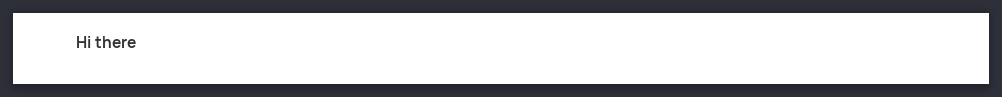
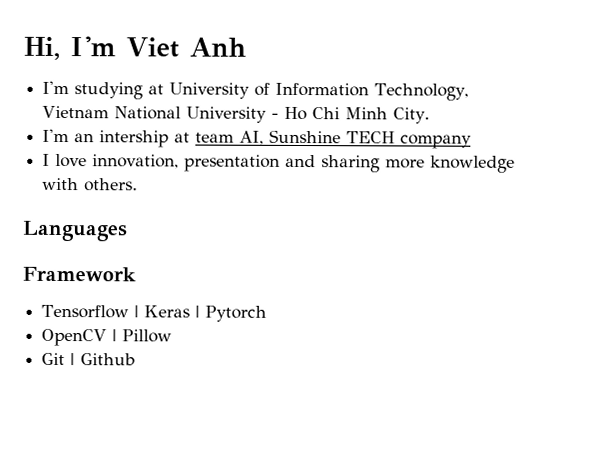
[76,36,137,48] Hi there -> [23,36,246,60] [42,80,470,101] [42,105,431,124] [42,128,473,149] [42,153,516,173] [42,177,139,192] [22,220,128,242] [22,266,136,282] [41,304,268,322] [41,328,173,347] [41,352,137,366] Hi, I'm Viet Anh // I'm studying at University of Information Technology, Vietnam National University - Ho Chi Minh City. // I'm an intership at team AI, Sunshine TECH company // I love innovation, presentation and sharing more knowledge with others. // Languages // Framework // Tensorflow | Keras | Pytorch // OpenCV | Pillow // Git | Github

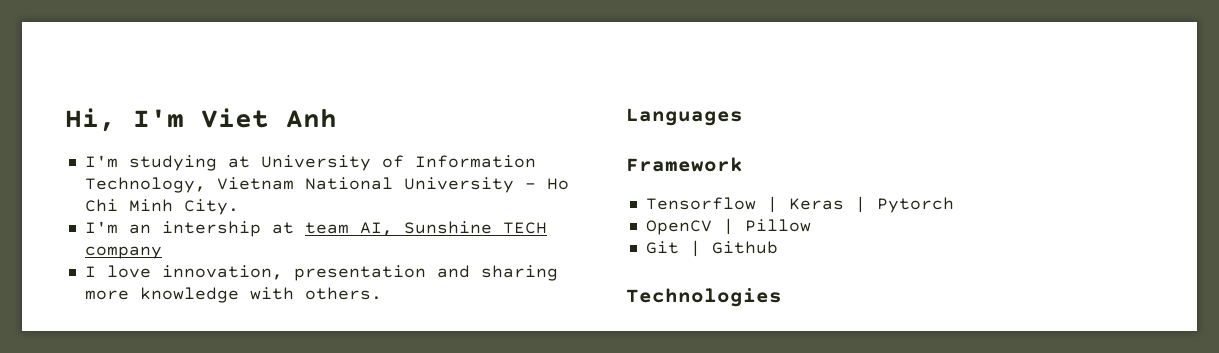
(137, 359) none -> [626,288,782,307] // Technologies

